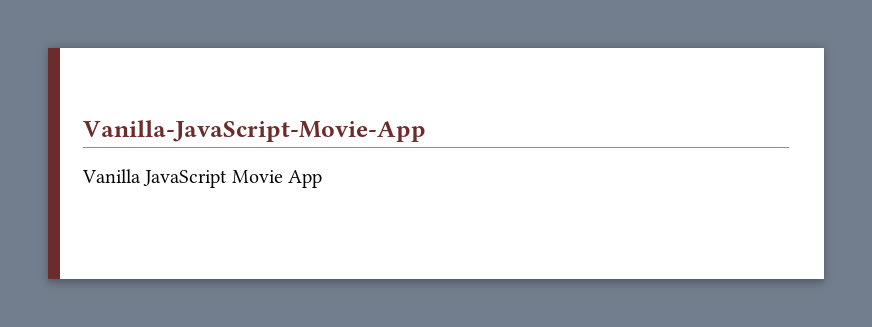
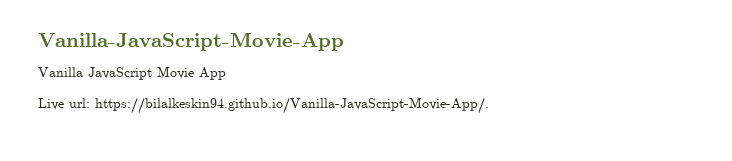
(323, 179) none -> [38,97,489,114] // Live url: https://bilalkeskin94.github.io/Vanilla-JavaScript-Movie-App/.

